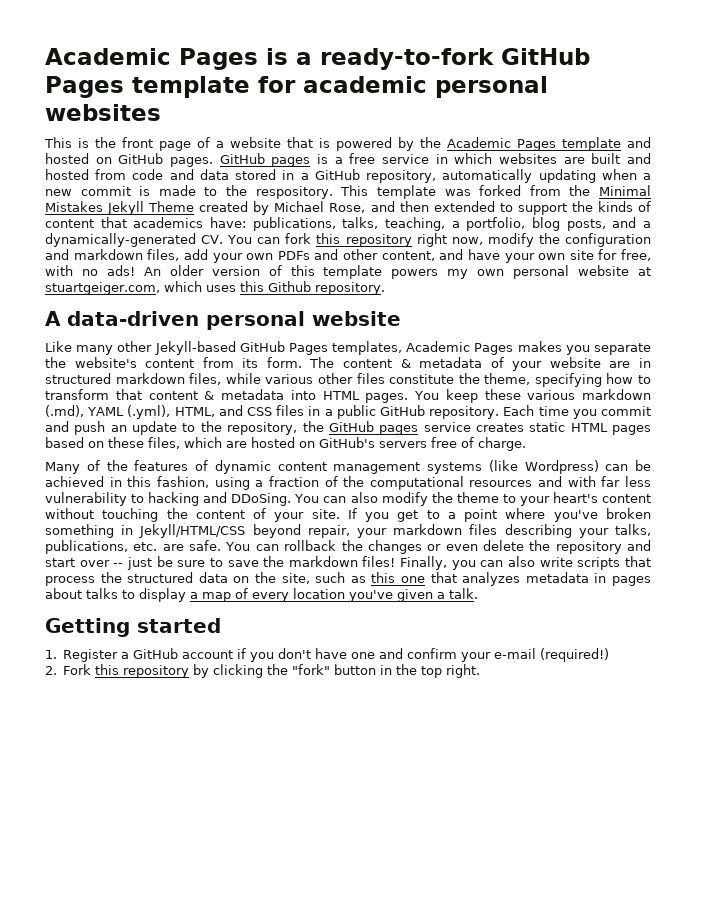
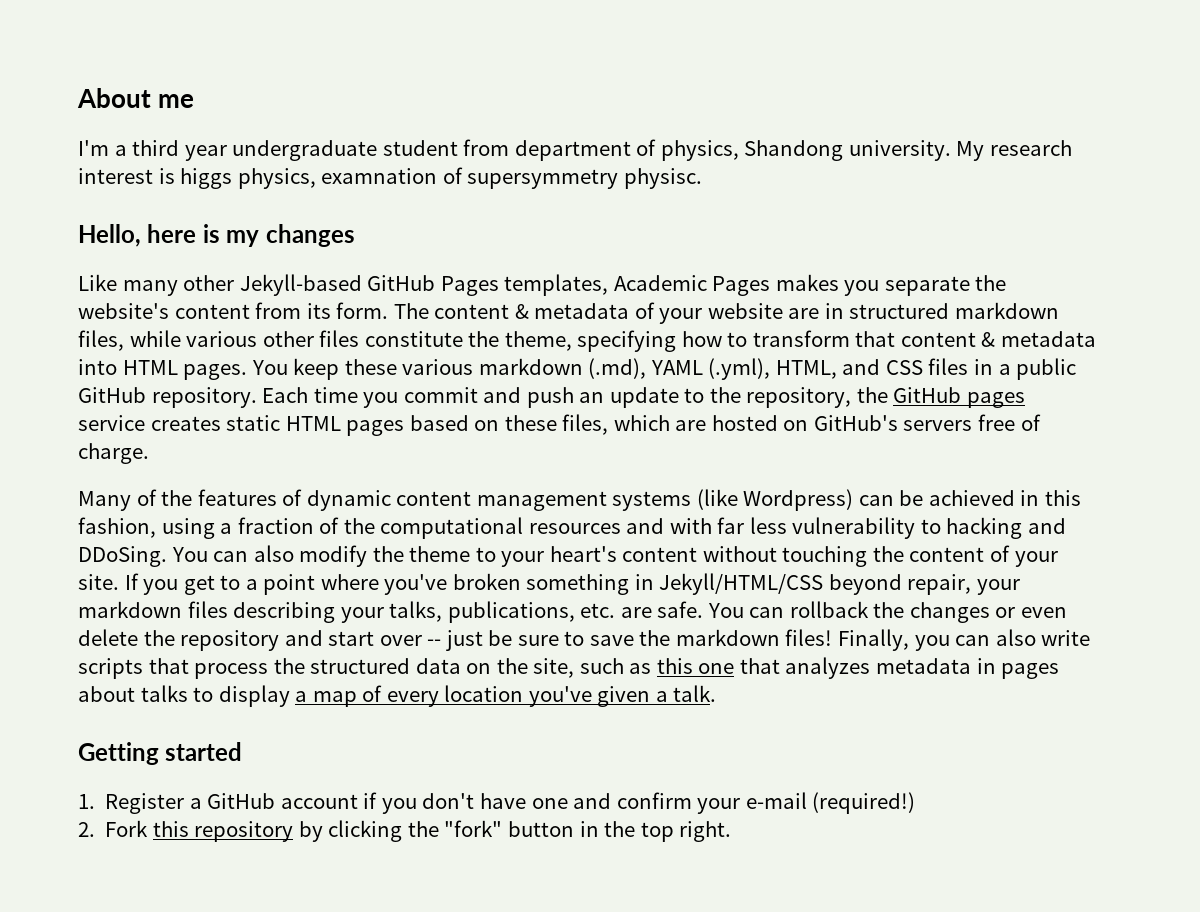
[45,48,590,70] [45,76,548,98] [45,104,161,121] [44,137,651,151] [45,153,651,167] [45,169,651,183] [45,185,652,199] [45,201,651,215] [45,217,651,231] [45,233,651,247] [45,249,651,263] [45,265,652,279] [45,281,385,295] [45,311,401,330] Academic Pages is a ready-to-fork GitHub Pages template for academic personal websites // This is the front page of a website that is powered by the Academic Pages template and hosted on GitHub pages. GitHub pages is a free service in which websites are built and hosted from code and data stored in a GitHub repository, automatically updating when a new commit is made to the respository. This template was forked from the Minimal Mistakes Jekyll Theme created by Michael Rose, and then extended to support the kinds of content that academics have: publications, talks, teaching, a portfolio, blog posts, and a dynamically-generated CV. You can fork this repository right now, modify the configuration and markdown files, add your own PDFs and other content, and have your own site for free, with no ads! An older version of this template powers my own personal website at stuartgeiger.com, which uses this Github repository. // A data-driven personal website -> [77,88,194,108] [78,139,1072,161] [78,167,702,189] [78,224,355,247] About me // I'm a third year undergraduate student from department of physics, Shandong university. My research interest is higgs physics, examnation of supersymmetry physisc. // Hello, here is my changes

